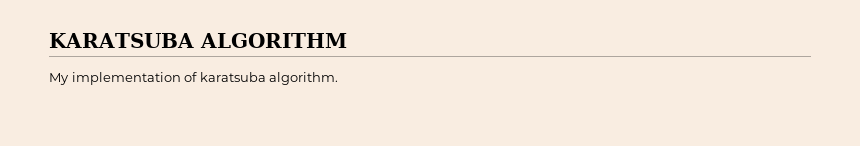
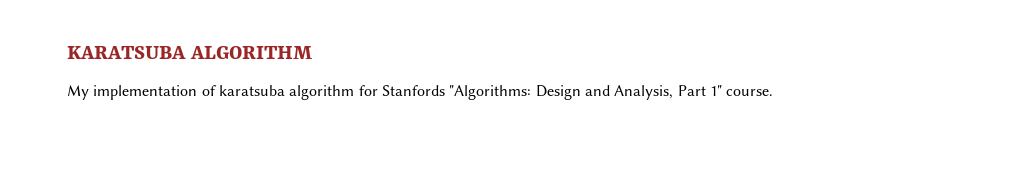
[269,72,339,85] algorithm. -> [289,85,774,100] algorithm for Stanfords "Algorithms: Design and Analysis, Part 1" course.

